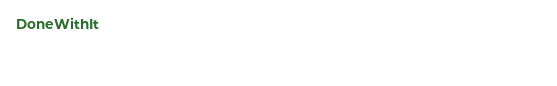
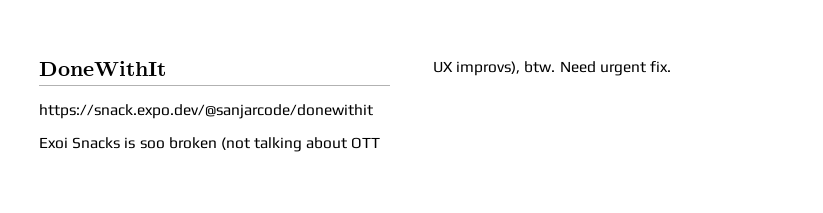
(99, 23) none -> [39,104,373,119] [39,137,381,152] [433,61,671,76] // https://snack.expo.dev/@sanjarcode/donewithit // Exoi Snacks is soo broken (not talking about OTT UX improvs), btw. Need urgent fix.

